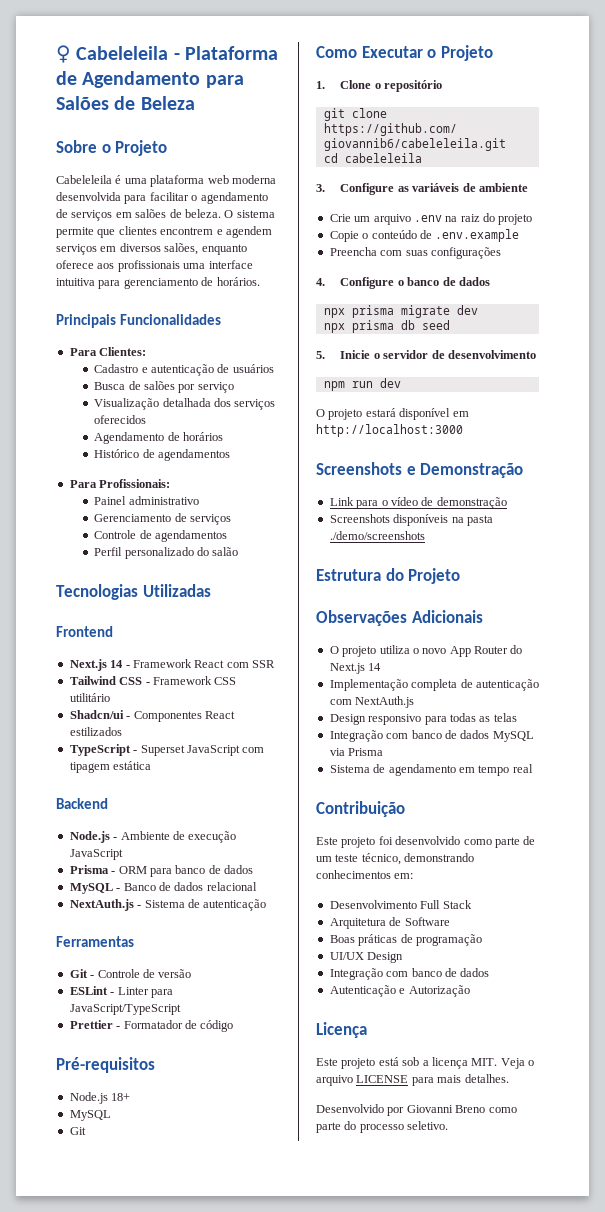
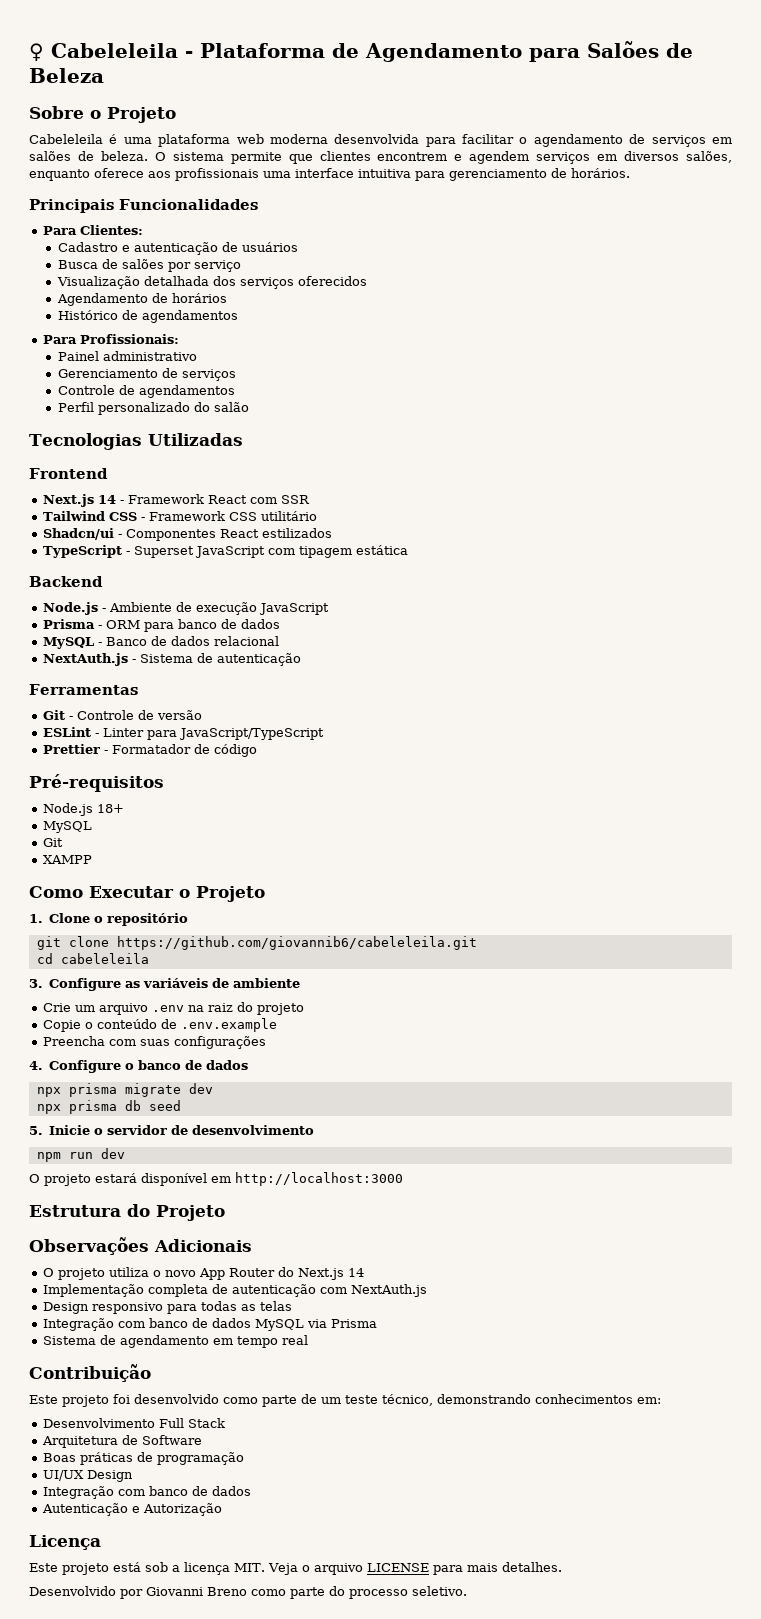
(86, 1131) none -> [42,855,92,864] // XAMPP
[316,462,524,478] [329,497,507,509] [329,514,493,526] [329,531,425,540] // Screenshots e Demonstração // Link para o vídeo de demonstração // Screenshots disponíveis na pasta ./demo/screenshots -> (403, 1179) none

